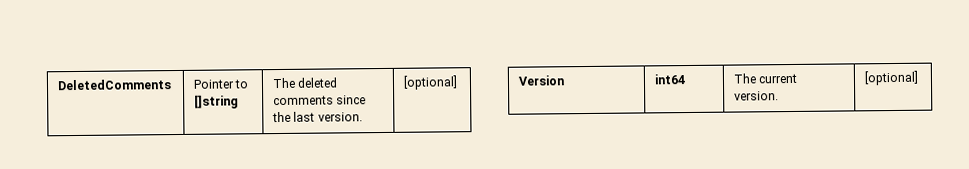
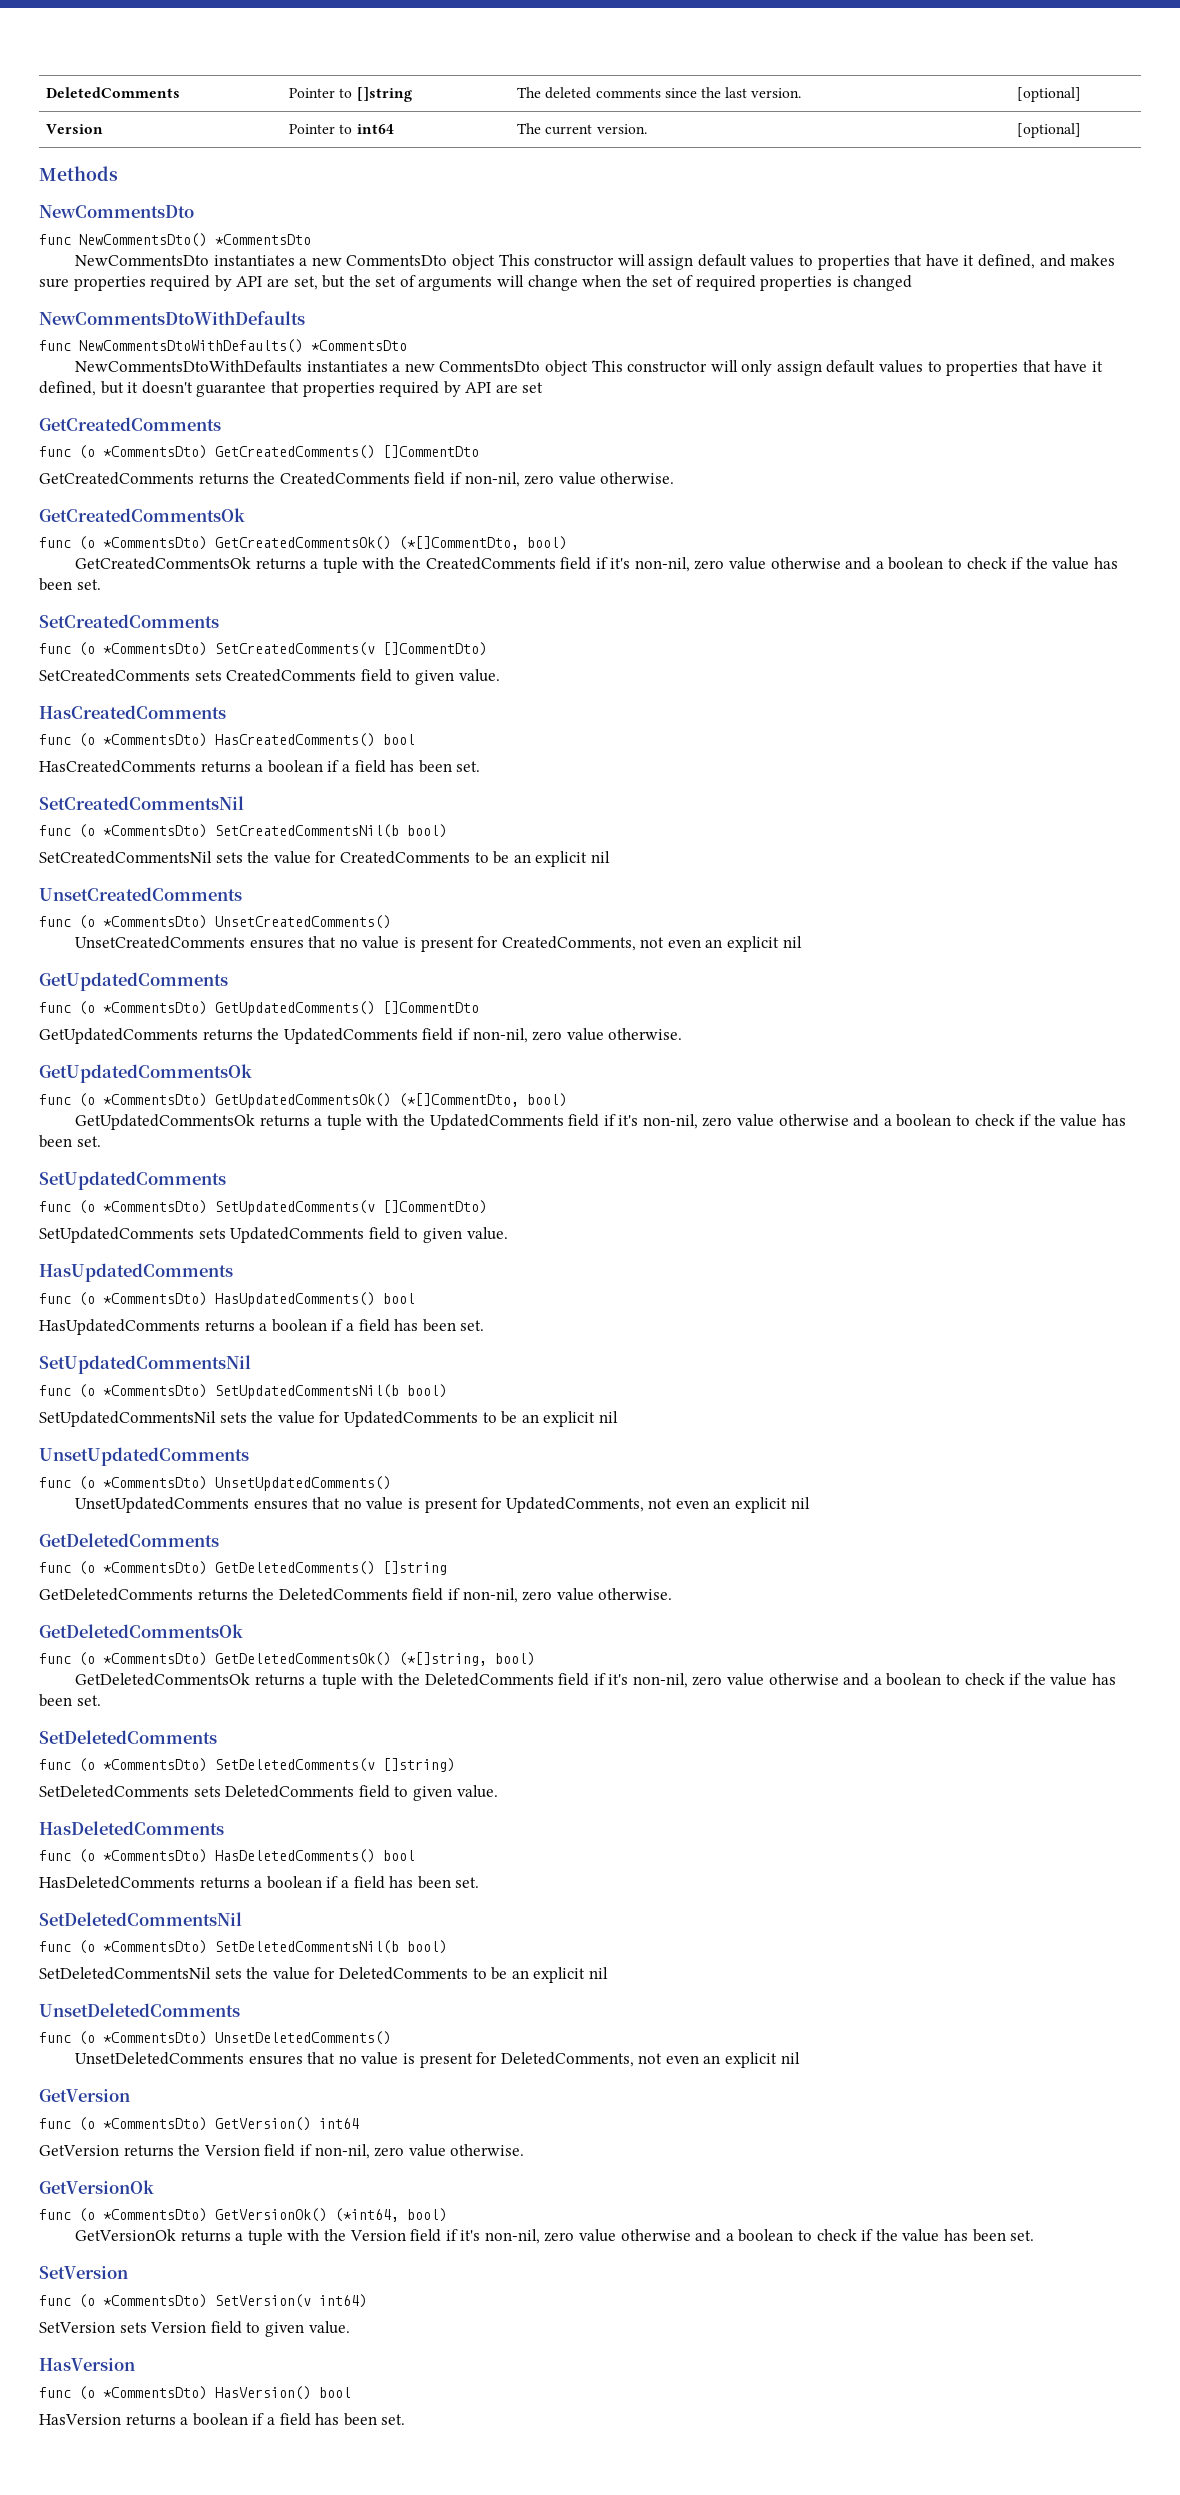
(566, 80) none -> [289,124,353,134] Pointer to
(920, 78) none -> [39,166,118,181] [39,205,194,218] [39,233,311,247] [74,254,1116,270] [39,275,913,291] [39,311,305,325] [39,339,407,353] [74,360,1103,376] [39,381,544,397] [39,417,221,431] [39,445,479,459] [39,472,675,487] [39,508,245,522] [39,536,567,550] [74,557,1118,573] [39,578,101,591] [39,614,219,628] [39,642,487,656] [39,669,500,685] [39,705,226,719] [39,733,415,747] [39,760,481,773] [39,796,244,810] [39,824,447,838] [39,851,610,867] [39,887,242,901] [39,915,391,929] [74,936,802,952] [39,972,228,991] [39,1001,479,1016] [39,1028,683,1044] [39,1064,252,1083] [39,1093,567,1108] [74,1114,1126,1130] [39,1135,101,1148] [39,1171,226,1190] [39,1200,487,1215] [39,1227,508,1243] [39,1263,233,1282] [39,1292,415,1307] [39,1319,485,1335] [39,1355,251,1374] [39,1384,447,1399] [39,1411,618,1427] [39,1447,249,1466] [39,1476,391,1491] [74,1497,810,1513] [39,1533,219,1547] [39,1561,447,1575] [39,1588,673,1603] [39,1624,243,1638] [39,1652,535,1666] [74,1673,1116,1689] [39,1694,101,1707] [39,1730,217,1744] [39,1758,455,1772] [39,1785,498,1801] [39,1821,224,1835] [39,1849,415,1863] [39,1876,480,1889] [39,1912,242,1926] [39,1940,447,1954] [39,1967,608,1983] [39,2003,240,2017] [39,2031,391,2045] [74,2052,800,2068] [39,2089,130,2102] [39,2117,359,2131] [39,2144,525,2159] [39,2180,154,2194] [39,2208,447,2222] [74,2229,1035,2245] [39,2266,128,2279] [39,2294,367,2308] [39,2321,350,2337] [39,2358,135,2371] [39,2386,351,2400] [39,2413,406,2426] // Methods // NewCommentsDto // func NewCommentsDto() *CommentsDto // NewCommentsDto instantiates a new CommentsDto object This constructor will assign default values to properties that have it defined, and makes sure properties required by API are set, but the set of arguments will change when the set of required properties is changed // NewCommentsDtoWithDefaults // func NewCommentsDtoWithDefaults() *CommentsDto // NewCommentsDtoWithDefaults instantiates a new CommentsDto object This constructor will only assign default values to properties that have it defined, but it doesn't guarantee that properties required by API are set // GetCreatedComments // func (o *CommentsDto) GetCreatedComments() []CommentDto // GetCreatedComments returns the CreatedComments field if non-nil, zero value otherwise. // GetCreatedCommentsOk // func (o *CommentsDto) GetCreatedCommentsOk() (*[]CommentDto, bool) // GetCreatedCommentsOk returns a tuple with the CreatedComments field if it's non-nil, zero value otherwise and a boolean to check if the value has been set. // SetCreatedComments // func (o *CommentsDto) SetCreatedComments(v []CommentDto) // SetCreatedComments sets CreatedComments field to given value. // HasCreatedComments // func (o *CommentsDto) HasCreatedComments() bool // HasCreatedComments returns a boolean if a field has been set. // SetCreatedCommentsNil // func (o *CommentsDto) SetCreatedCommentsNil(b bool) // SetCreatedCommentsNil sets the value for CreatedComments to be an explicit nil // UnsetCreatedComments // func (o *CommentsDto) UnsetCreatedComments() // UnsetCreatedComments ensures that no value is present for CreatedComments, not even an explicit nil // GetUpdatedComments // func (o *CommentsDto) GetUpdatedComments() []CommentDto // GetUpdatedComments returns the UpdatedComments field if non-nil, zero value otherwise. // GetUpdatedCommentsOk // func (o *CommentsDto) GetUpdatedCommentsOk() (*[]CommentDto, bool) // GetUpdatedCommentsOk returns a tuple with the UpdatedComments field if it's non-nil, zero value otherwise and a boolean to check if the value has been set. // SetUpdatedComments // func (o *CommentsDto) SetUpdatedComments(v []CommentDto) // SetUpdatedComments sets UpdatedComments field to given value. // HasUpdatedComments // func (o *CommentsDto) HasUpdatedComments() bool // HasUpdatedComments returns a boolean if a field has been set. // SetUpdatedCommentsNil // func (o *CommentsDto) SetUpdatedCommentsNil(b bool) // SetUpdatedCommentsNil sets the value for UpdatedComments to be an explicit nil // UnsetUpdatedComments // func (o *CommentsDto) UnsetUpdatedComments() // UnsetUpdatedComments ensures that no value is present for UpdatedComments, not even an explicit nil // GetDeletedComments // func (o *CommentsDto) GetDeletedComments() []string // GetDeletedComments returns the DeletedComments field if non-nil, zero value otherwise. // GetDeletedCommentsOk // func (o *CommentsDto) GetDeletedCommentsOk() (*[]string, bool) // GetDeletedCommentsOk returns a tuple with the DeletedComments field if it's non-nil, zero value otherwise and a boolean to check if the value has been set. // SetDeletedComments // func (o *CommentsDto) SetDeletedComments(v []string) // SetDeletedComments sets DeletedComments field to given value. // HasDeletedComments // func (o *CommentsDto) HasDeletedComments() bool // HasDeletedComments returns a boolean if a field has been set. // SetDeletedCommentsNil // func (o *CommentsDto) SetDeletedCommentsNil(b bool) // SetDeletedCommentsNil sets the value for DeletedComments to be an explicit nil // UnsetDeletedComments // func (o *CommentsDto) UnsetDeletedComments() // UnsetDeletedComments ensures that no value is present for DeletedComments, not even an explicit nil // GetVersion // func (o *CommentsDto) GetVersion() int64 // GetVersion returns the Version field if non-nil, zero value otherwise. // GetVersionOk // func (o *CommentsDto) GetVersionOk() (*int64, bool) // GetVersionOk returns a tuple with the Version field if it's non-nil, zero value otherwise and a boolean to check if the value has been set. // SetVersion // func (o *CommentsDto) SetVersion(v int64) // SetVersion sets Version field to given value. // HasVersion // func (o *CommentsDto) HasVersion() bool // HasVersion returns a boolean if a field has been set.

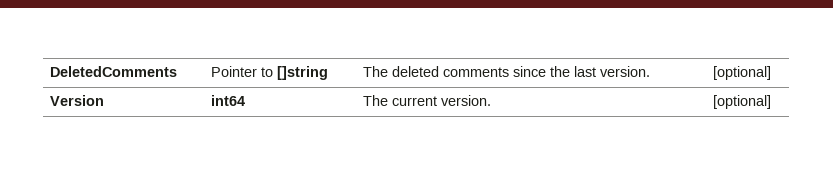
[289,124,353,134] Pointer to -> (105, 100) none
[39,166,118,181] [39,205,194,218] [39,233,311,247] [74,254,1116,270] [39,275,913,291] [39,311,305,325] [39,339,407,353] [74,360,1103,376] [39,381,544,397] [39,417,221,431] [39,445,479,459] [39,472,675,487] [39,508,245,522] [39,536,567,550] [74,557,1118,573] [39,578,101,591] [39,614,219,628] [39,642,487,656] [39,669,500,685] [39,705,226,719] [39,733,415,747] [39,760,481,773] [39,796,244,810] [39,824,447,838] [39,851,610,867] [39,887,242,901] [39,915,391,929] [74,936,802,952] [39,972,228,991] [39,1001,479,1016] [39,1028,683,1044] [39,1064,252,1083] [39,1093,567,1108] [74,1114,1126,1130] [39,1135,101,1148] [39,1171,226,1190] [39,1200,487,1215] [39,1227,508,1243] [39,1263,233,1282] [39,1292,415,1307] [39,1319,485,1335] [39,1355,251,1374] [39,1384,447,1399] [39,1411,618,1427] [39,1447,249,1466] [39,1476,391,1491] [74,1497,810,1513] [39,1533,219,1547] [39,1561,447,1575] [39,1588,673,1603] [39,1624,243,1638] [39,1652,535,1666] [74,1673,1116,1689] [39,1694,101,1707] [39,1730,217,1744] [39,1758,455,1772] [39,1785,498,1801] [39,1821,224,1835] [39,1849,415,1863] [39,1876,480,1889] [39,1912,242,1926] [39,1940,447,1954] [39,1967,608,1983] [39,2003,240,2017] [39,2031,391,2045] [74,2052,800,2068] [39,2089,130,2102] [39,2117,359,2131] [39,2144,525,2159] [39,2180,154,2194] [39,2208,447,2222] [74,2229,1035,2245] [39,2266,128,2279] [39,2294,367,2308] [39,2321,350,2337] [39,2358,135,2371] [39,2386,351,2400] [39,2413,406,2426] // Methods // NewCommentsDto // func NewCommentsDto() *CommentsDto // NewCommentsDto instantiates a new CommentsDto object This constructor will assign default values to properties that have it defined, and makes sure properties required by API are set, but the set of arguments will change when the set of required properties is changed // NewCommentsDtoWithDefaults // func NewCommentsDtoWithDefaults() *CommentsDto // NewCommentsDtoWithDefaults instantiates a new CommentsDto object This constructor will only assign default values to properties that have it defined, but it doesn't guarantee that properties required by API are set // GetCreatedComments // func (o *CommentsDto) GetCreatedComments() []CommentDto // GetCreatedComments returns the CreatedComments field if non-nil, zero value otherwise. // GetCreatedCommentsOk // func (o *CommentsDto) GetCreatedCommentsOk() (*[]CommentDto, bool) // GetCreatedCommentsOk returns a tuple with the CreatedComments field if it's non-nil, zero value otherwise and a boolean to check if the value has been set. // SetCreatedComments // func (o *CommentsDto) SetCreatedComments(v []CommentDto) // SetCreatedComments sets CreatedComments field to given value. // HasCreatedComments // func (o *CommentsDto) HasCreatedComments() bool // HasCreatedComments returns a boolean if a field has been set. // SetCreatedCommentsNil // func (o *CommentsDto) SetCreatedCommentsNil(b bool) // SetCreatedCommentsNil sets the value for CreatedComments to be an explicit nil // UnsetCreatedComments // func (o *CommentsDto) UnsetCreatedComments() // UnsetCreatedComments ensures that no value is present for CreatedComments, not even an explicit nil // GetUpdatedComments // func (o *CommentsDto) GetUpdatedComments() []CommentDto // GetUpdatedComments returns the UpdatedComments field if non-nil, zero value otherwise. // GetUpdatedCommentsOk // func (o *CommentsDto) GetUpdatedCommentsOk() (*[]CommentDto, bool) // GetUpdatedCommentsOk returns a tuple with the UpdatedComments field if it's non-nil, zero value otherwise and a boolean to check if the value has been set. // SetUpdatedComments // func (o *CommentsDto) SetUpdatedComments(v []CommentDto) // SetUpdatedComments sets UpdatedComments field to given value. // HasUpdatedComments // func (o *CommentsDto) HasUpdatedComments() bool // HasUpdatedComments returns a boolean if a field has been set. // SetUpdatedCommentsNil // func (o *CommentsDto) SetUpdatedCommentsNil(b bool) // SetUpdatedCommentsNil sets the value for UpdatedComments to be an explicit nil // UnsetUpdatedComments // func (o *CommentsDto) UnsetUpdatedComments() // UnsetUpdatedComments ensures that no value is present for UpdatedComments, not even an explicit nil // GetDeletedComments // func (o *CommentsDto) GetDeletedComments() []string // GetDeletedComments returns the DeletedComments field if non-nil, zero value otherwise. // GetDeletedCommentsOk // func (o *CommentsDto) GetDeletedCommentsOk() (*[]string, bool) // GetDeletedCommentsOk returns a tuple with the DeletedComments field if it's non-nil, zero value otherwise and a boolean to check if the value has been set. // SetDeletedComments // func (o *CommentsDto) SetDeletedComments(v []string) // SetDeletedComments sets DeletedComments field to given value. // HasDeletedComments // func (o *CommentsDto) HasDeletedComments() bool // HasDeletedComments returns a boolean if a field has been set. // SetDeletedCommentsNil // func (o *CommentsDto) SetDeletedCommentsNil(b bool) // SetDeletedCommentsNil sets the value for DeletedComments to be an explicit nil // UnsetDeletedComments // func (o *CommentsDto) UnsetDeletedComments() // UnsetDeletedComments ensures that no value is present for DeletedComments, not even an explicit nil // GetVersion // func (o *CommentsDto) GetVersion() int64 // GetVersion returns the Version field if non-nil, zero value otherwise. // GetVersionOk // func (o *CommentsDto) GetVersionOk() (*int64, bool) // GetVersionOk returns a tuple with the Version field if it's non-nil, zero value otherwise and a boolean to check if the value has been set. // SetVersion // func (o *CommentsDto) SetVersion(v int64) // SetVersion sets Version field to given value. // HasVersion // func (o *CommentsDto) HasVersion() bool // HasVersion returns a boolean if a field has been set. -> (772, 102) none

